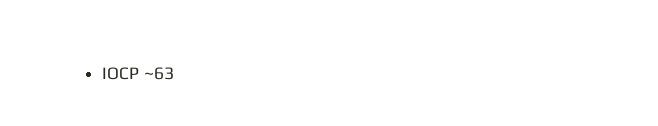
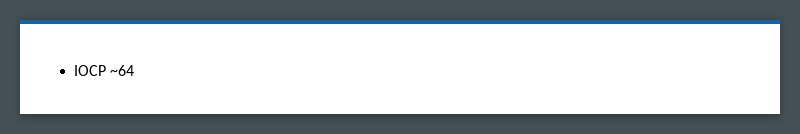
[143,67,174,80] ~63 -> [110,65,135,76] ~64

